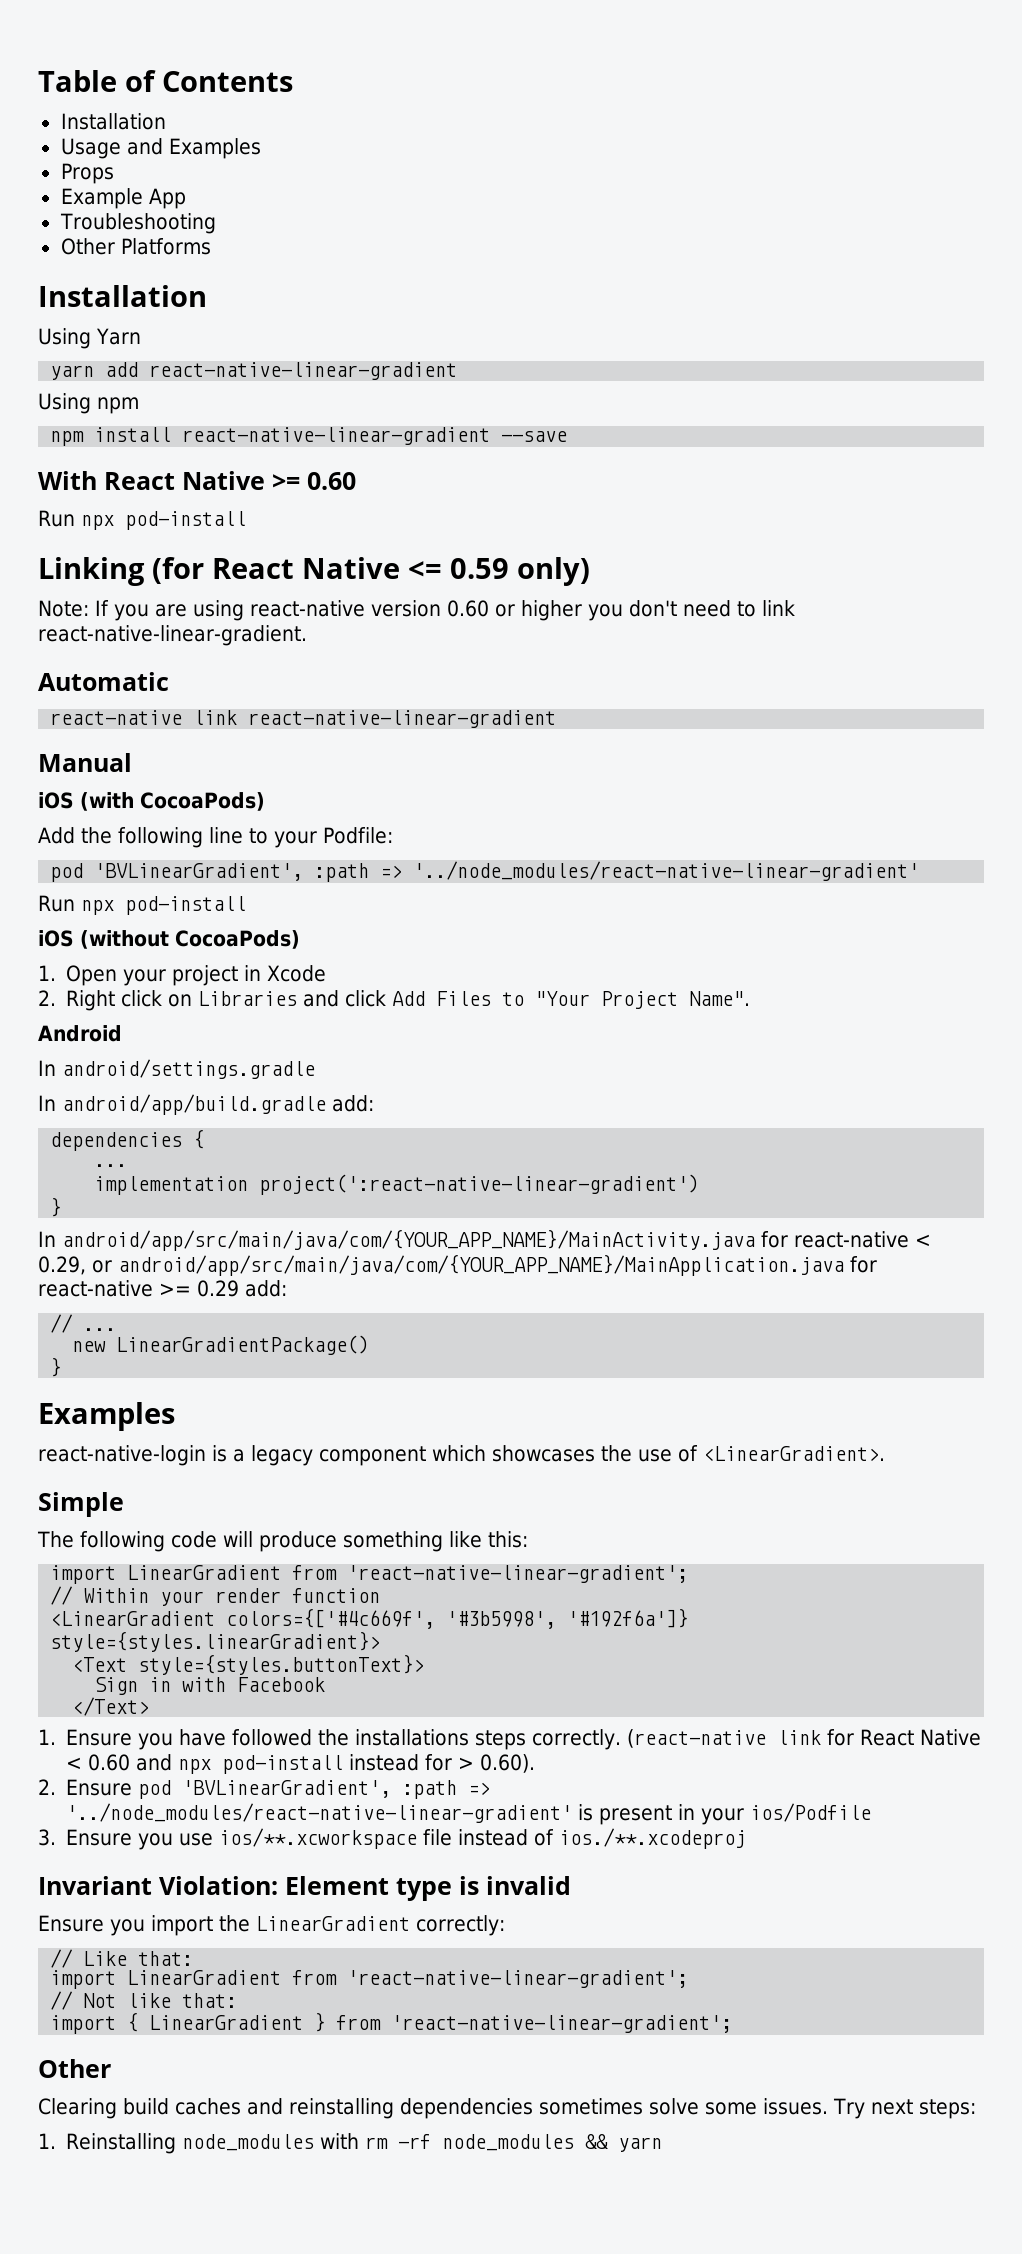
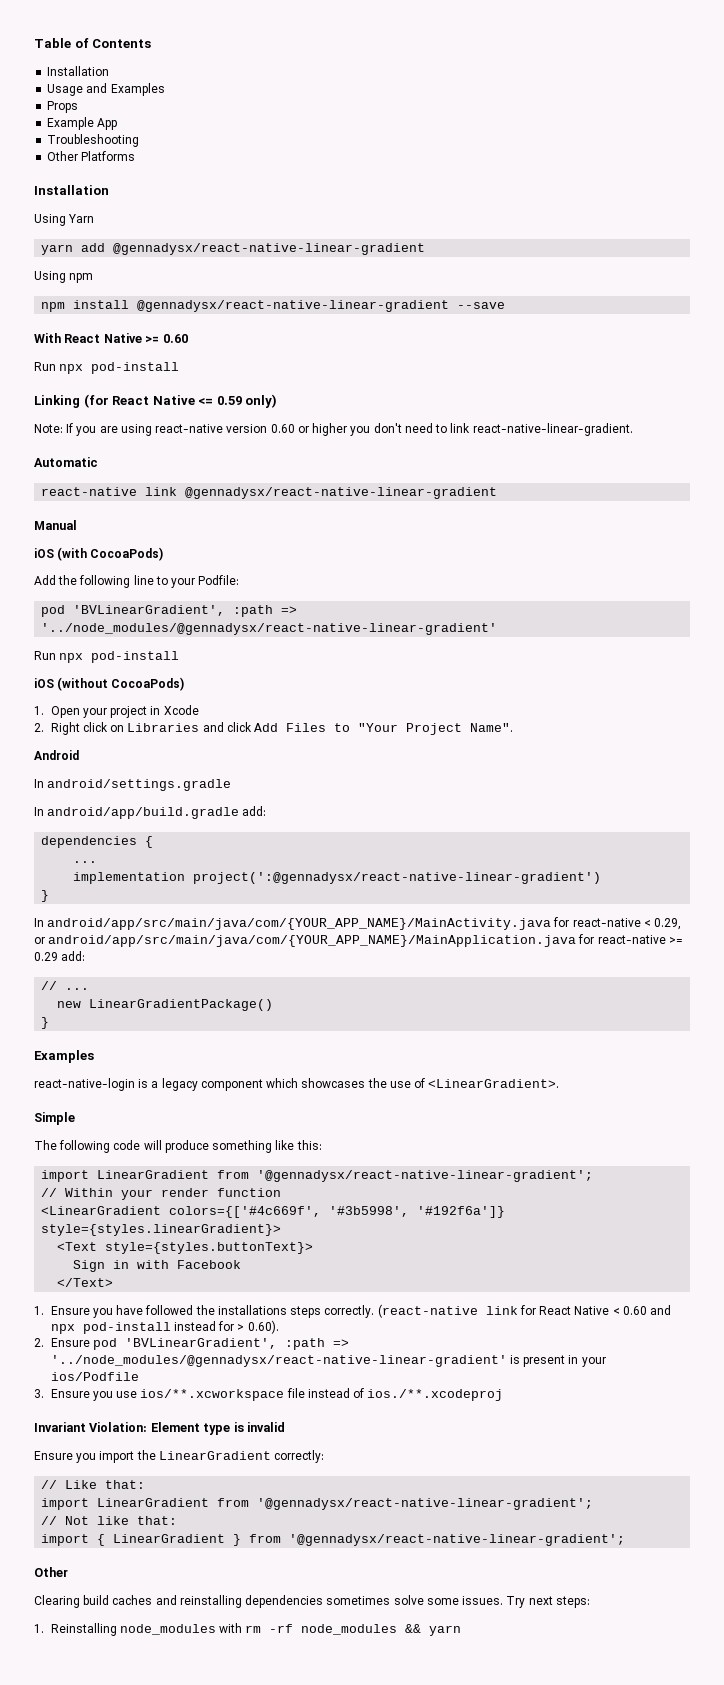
[149,362,458,380] react-native-linear-gradient -> [113,243,426,255] @gennadysx/react-native-linear-gradient
[182,427,491,445] react-native-linear-gradient -> [137,300,450,312] @gennadysx/react-native-linear-gradient
[248,710,557,728] react-native-linear-gradient -> [185,487,498,499] @gennadysx/react-native-linear-gradient
[413,861,920,881] '../node_modules/react-native-linear-gradient' -> [41,623,498,635] '../node_modules/@gennadysx/react-native-linear-gradient'
[259,1174,700,1195] project(':react-native-linear-gradient') -> [193,872,602,884] project(':@gennadysx/react-native-linear-gradient')
[347,1565,689,1583] 'react-native-linear-gradient'; -> [257,1170,594,1182] '@gennadysx/react-native-linear-gradient';
[66,1803,573,1823] '../node_modules/react-native-linear-gradient' -> [50,1355,507,1367] '../node_modules/@gennadysx/react-native-linear-gradient'
[347,1970,689,1988] 'react-native-linear-gradient'; -> [257,1498,594,1510] '@gennadysx/react-native-linear-gradient';
[391,2015,733,2033] 'react-native-linear-gradient'; -> [289,1534,626,1546] '@gennadysx/react-native-linear-gradient';

